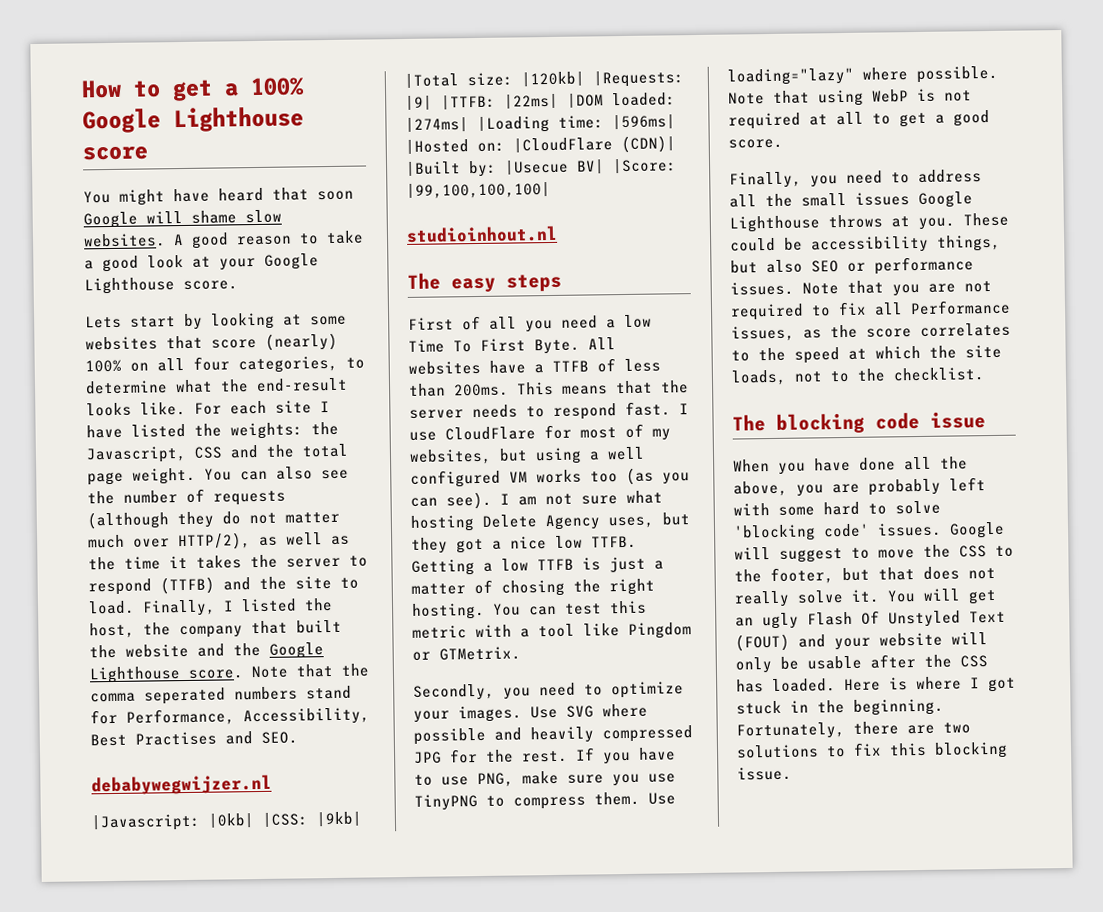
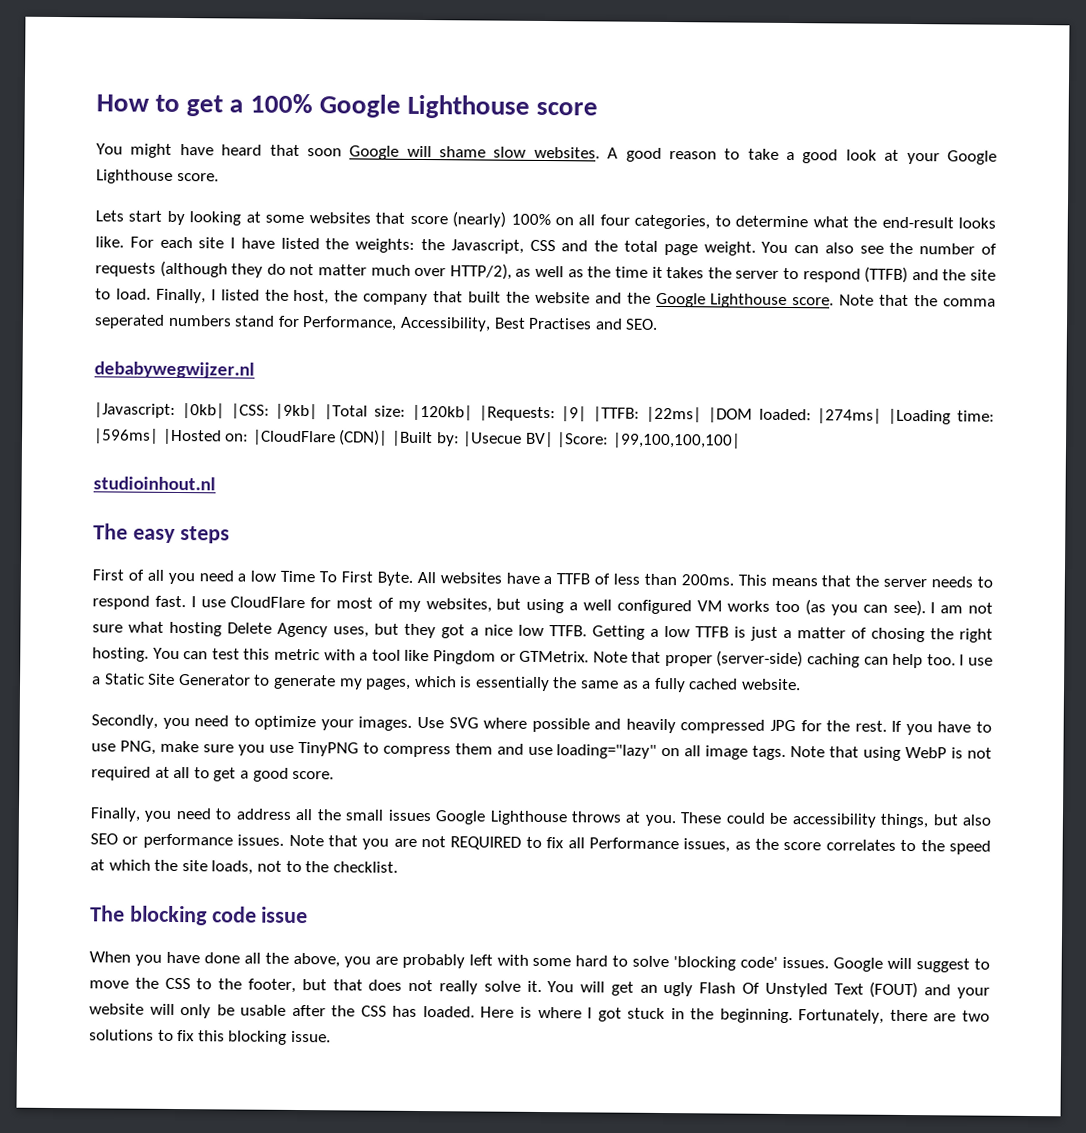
(521, 653) none -> [592,650,994,669] [92,673,802,693] Note that proper (server-side) caching can help too. I use a Static Site Generator to generate my pages, which is essentially the same as a fully cached website.
[594,791,676,806] [727,65,998,86] them. Use loading="lazy" where possible. -> [454,743,787,761] them and use loading="lazy" on all image tags.
[730,303,804,321] required -> [450,836,522,850] REQUIRED

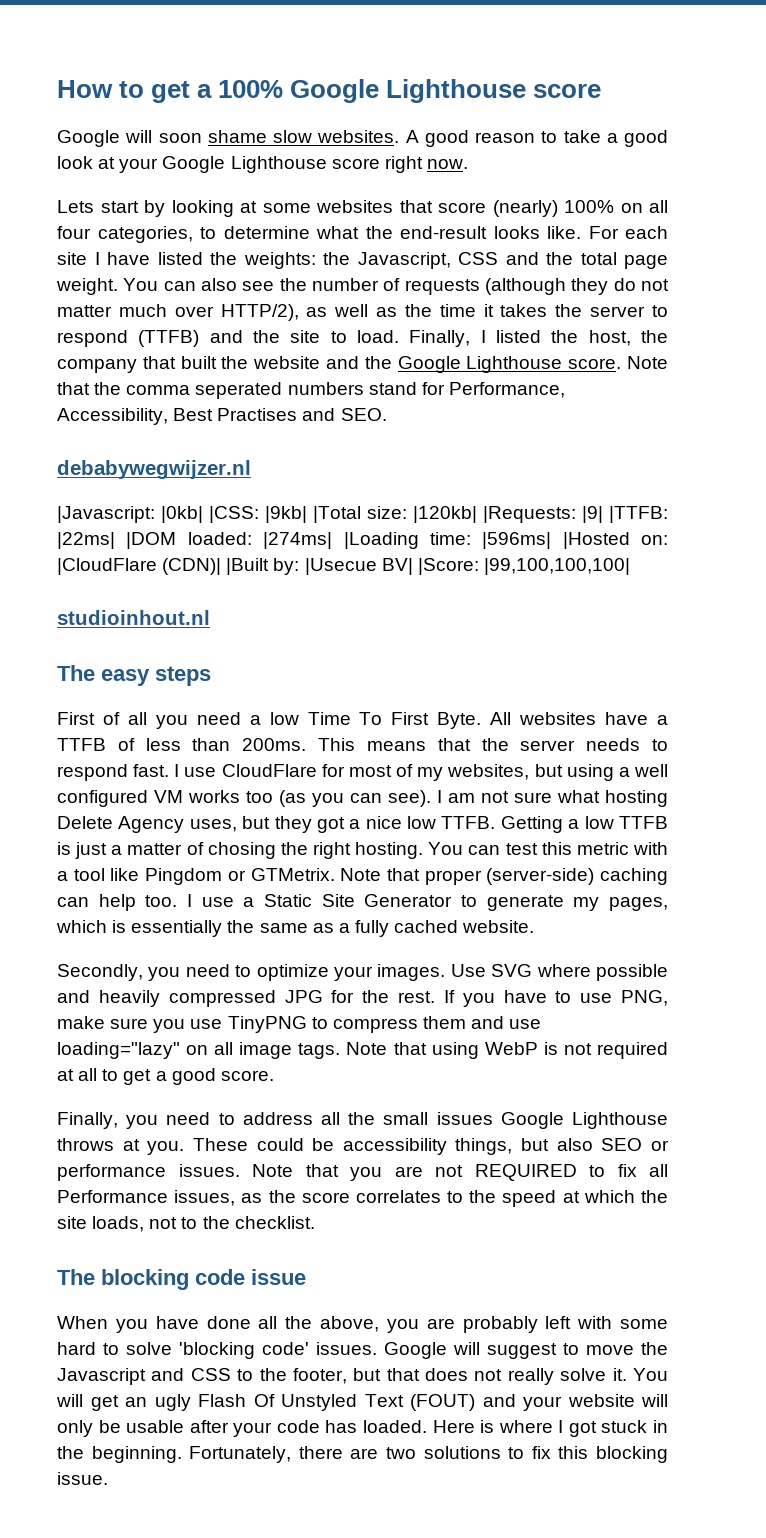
[96,143,432,160] You might have heard that soon Google will -> [57,130,202,147] Google will soon
[176,172,219,182] score. -> [331,156,468,173] score right now.
(159, 983) none -> [57,1368,185,1385] Javascript and
[331,1005,387,1017] the CSS -> [233,1420,320,1437] your code

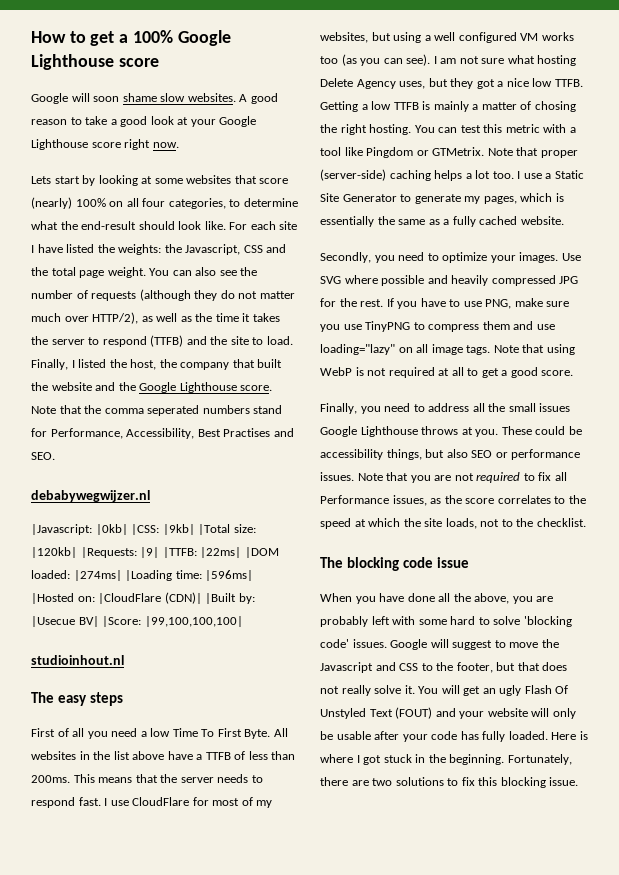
[493,226,540,239] looks -> [138,221,202,230] should look
(597, 718) none -> [79,751,165,760] in the list above
[75,842,108,859] just -> [433,101,469,112] mainly
[57,894,136,911] can help -> [434,170,491,181] helps a lot
[474,1164,577,1181] REQUIRED -> [476,472,521,483] required
(358, 1426) none -> [482,731,506,742] fully

